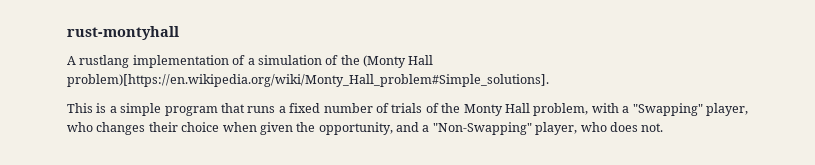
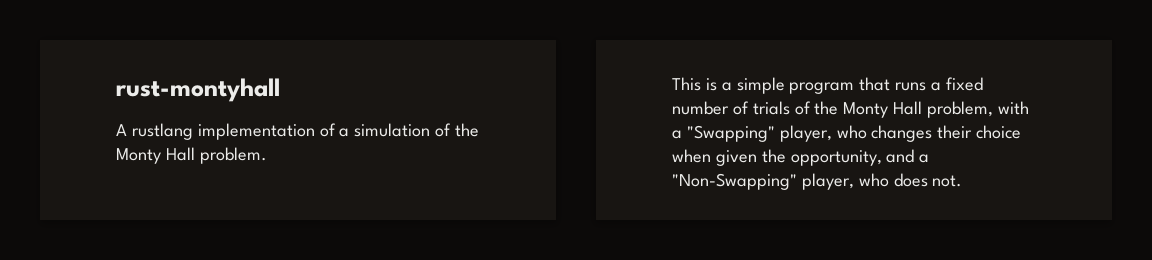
[363,55,434,68] [67,74,549,87] (Monty Hall problem)[https://en.wikipedia.org/wiki/Monty_Hall_problem#Simple_solutions]. -> [116,147,267,164] Monty Hall problem.

